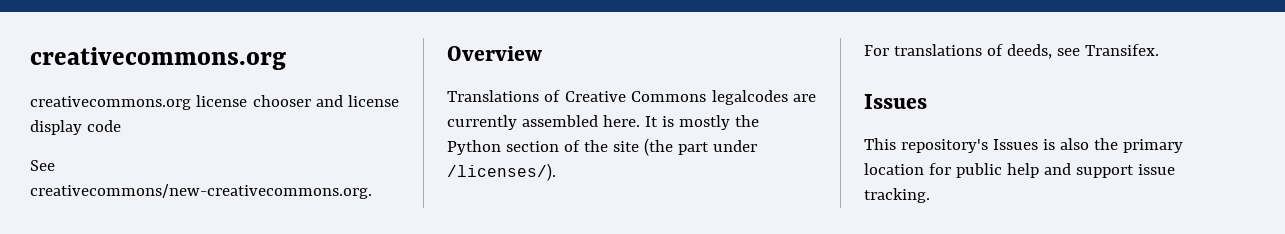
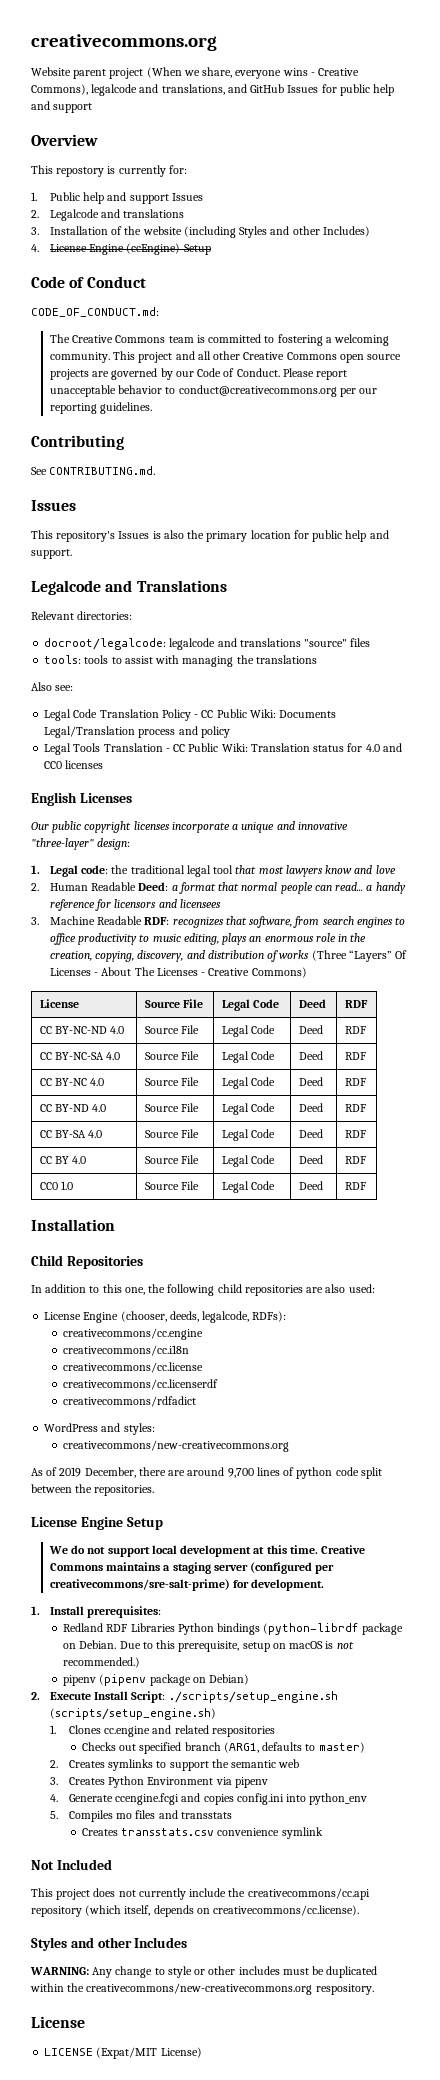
[30,95,399,110] [30,120,121,135] [30,160,55,171] [30,184,372,199] [447,46,542,61] [447,90,816,105] [447,115,759,130] [447,138,757,156] [447,163,556,181] [864,44,1159,59] creativecommons.org license chooser and license display code // See creativecommons/new-creativecommons.org. // Overview // Translations of Creative Commons legalcodes are currently assembled here. It is mostly the Python section of the site (the part under /licenses/). // For translations of deeds, see Transifex. -> [31,67,360,79] [31,84,395,96] [31,101,93,113] [31,134,98,146] [31,165,187,177] [31,192,203,204] [31,209,185,221] [31,226,370,238] [31,243,211,255] [31,276,146,288] [31,307,159,317] [49,334,390,346] [49,351,402,363] [49,368,348,380] [49,385,378,397] [49,402,153,414] [31,435,124,450] [31,466,156,475] Website parent project (When we share, everyone wins - Creative Commons), legalcode and translations, and GitHub Issues for public help and support // Overview // This repostory is currently for: // 1. Public help and support Issues // 2. Legalcode and translations // 3. Installation of the website (including Styles and other Includes) // 4. License Engine (ccEngine) Setup // Code of Conduct // CODE_OF_CONDUCT.md: // The Creative Commons team is committed to fostering a welcoming community. This project and all other Creative Commons open source projects are governed by our Code of Conduct. Please report unacceptable behavior to conduct@creativecommons.org per our reporting guidelines. // Contributing // See CONTRIBUTING.md.
[1075,164,1175,178] [864,188,930,203] support issue tracking. -> [31,549,72,559] [31,580,227,595] [31,611,133,620] [44,638,371,650] [44,655,317,667] [31,682,74,691] [44,709,337,721] [44,726,230,738] [44,743,402,755] [44,760,104,769] [31,792,132,806] [31,821,348,833] [31,838,131,850] [31,865,396,877] [31,882,406,894] [49,899,221,911] [31,916,406,928] [49,933,367,945] [49,950,408,962] [49,967,307,978] [39,999,79,1008] [144,999,204,1008] [221,999,280,1011] [298,999,326,1008] [344,1000,368,1008] [39,1026,125,1034] [144,1025,200,1034] [221,1025,276,1037] [298,1025,323,1034] [344,1026,366,1034] [39,1052,121,1060] [144,1051,200,1060] [221,1051,276,1063] [298,1051,323,1060] [344,1052,366,1060] [39,1078,105,1086] [144,1077,200,1086] [221,1077,276,1089] [298,1077,323,1086] [344,1078,366,1086] [39,1104,107,1112] [144,1103,200,1112] [221,1103,276,1115] [298,1103,323,1112] [344,1104,366,1112] [39,1130,103,1138] [144,1129,200,1138] [221,1129,276,1141] [298,1129,323,1138] [344,1130,366,1138] [39,1156,87,1164] [144,1155,200,1164] [221,1155,276,1167] [298,1155,323,1164] [344,1156,366,1164] [39,1181,74,1190] [144,1181,200,1190] [221,1181,276,1193] [298,1181,323,1190] [344,1182,366,1190] [31,1219,115,1231] [31,1255,143,1269] [31,1284,375,1296] [44,1311,287,1323] [63,1328,204,1340] [63,1345,190,1356] [63,1362,204,1373] [63,1379,219,1390] [63,1396,197,1407] [44,1423,155,1435] [63,1440,290,1452] [31,1467,382,1479] [31,1484,155,1496] [31,1517,163,1530] [48,1545,366,1557] [49,1562,335,1574] [49,1579,325,1591] [31,1606,162,1618] [63,1623,403,1635] [63,1640,354,1652] [63,1657,141,1668] [63,1674,250,1686] [31,1691,338,1703] [49,1708,216,1720] [49,1725,275,1737] [81,1742,365,1754] [49,1759,300,1771] [49,1776,268,1788] [49,1793,368,1805] [49,1810,232,1822] [81,1827,323,1839] [31,1859,112,1870] [31,1888,370,1900] [31,1905,360,1917] [31,1937,188,1951] [30,1966,378,1978] [30,1983,374,1995] [31,2016,85,2028] [44,2047,202,2059] support. // Legalcode and Translations // Relevant directories: // docroot/legalcode: legalcode and translations "source" files // tools: tools to assist with managing the translations // Also see: // Legal Code Translation Policy - CC Public Wiki: Documents Legal/Translation process and policy // Legal Tools Translation - CC Public Wiki: Translation status for 4.0 and CC0 licenses // English Licenses // Our public copyright licenses incorporate a unique and innovative "three-layer" design: // 1. Legal code: the traditional legal tool that most lawyers know and love // 2. Human Readable Deed: a format that normal people can read... a handy reference for licensors and licensees // 3. Machine Readable RDF: recognizes that software, from search engines to office productivity to music editing, plays an enormous role in the creation, copying, discovery, and distribution of works (Three “Layers” Of Licenses - About The Licenses - Creative Commons) // License | Source File | Legal Code | Deed | RDF // CC BY-NC-ND 4.0 | Source File | Legal Code | Deed | RDF // CC BY-NC-SA 4.0 | Source File | Legal Code | Deed | RDF // CC BY-NC 4.0 | Source File | Legal Code | Deed | RDF // CC BY-ND 4.0 | Source File | Legal Code | Deed | RDF // CC BY-SA 4.0 | Source File | Legal Code | Deed | RDF // CC BY 4.0 | Source File | Legal Code | Deed | RDF // CC0 1.0 | Source File | Legal Code | Deed | RDF // Installation // Child Repositories // In addition to this one, the following child repositories are also used: // License Engine (chooser, deeds, legalcode, RDFs): // creativecommons/cc.engine // creativecommons/cc.i18n // creativecommons/cc.license // creativecommons/cc.licenserdf // creativecommons/rdfadict // WordPress and styles: // creativecommons/new-creativecommons.org // As of 2019 December, there are around 9,700 lines of python code split between the repositories. // License Engine Setup // We do not support local development at this time. Creative Commons maintains a staging server (configured per creativecommons/sre-salt-prime) for development. // 1. Install prerequisites: // Redland RDF Libraries Python bindings (python-librdf package on Debian. Due to this prerequisite, setup on macOS is not recommended.) // pipenv (pipenv package on Debian) // 2. Execute Install Script: ./scripts/setup_engine.sh (scripts/setup_engine.sh) // 1. Clones cc.engine and related respositories // Checks out specified branch (ARG1, defaults to master) // 2. Creates symlinks to support the semantic web // 3. Creates Python Environment via pipenv // 4. Generate ccengine.fcgi and copies config.ini into python_env // 5. Compiles mo files and transstats // Creates transstats.csv convenience symlink // Not Included // This project does not currently include the creativecommons/cc.api repository (which itself, depends on creativecommons/cc.license). // Styles and other Includes // WARNING: Any change to style or other includes must be duplicated within the creativecommons/new-creativecommons.org respository. // License // LICENSE (Expat/MIT License)

